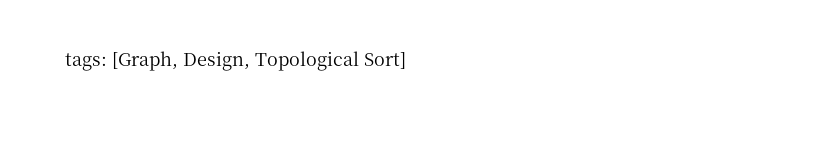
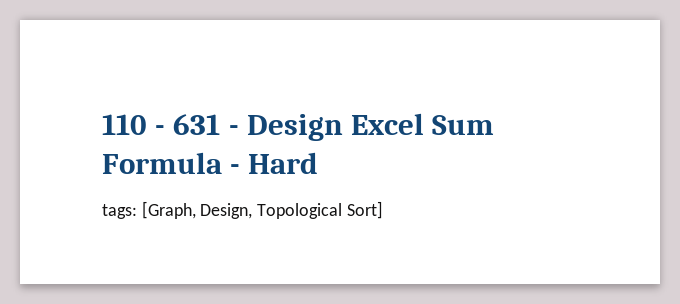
(65, 62) none -> [102,113,495,141] [102,152,319,174] 110 - 631 - Design Excel Sum Formula - Hard //

